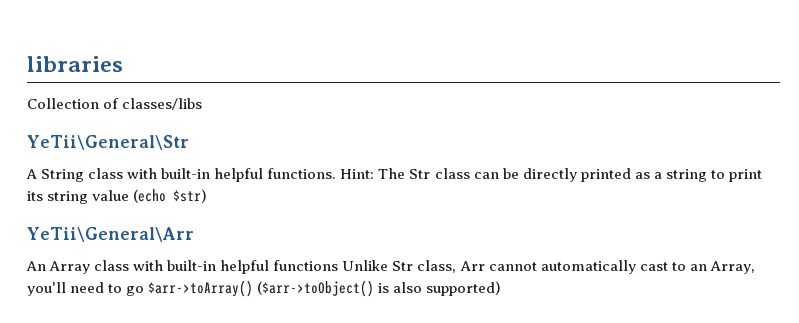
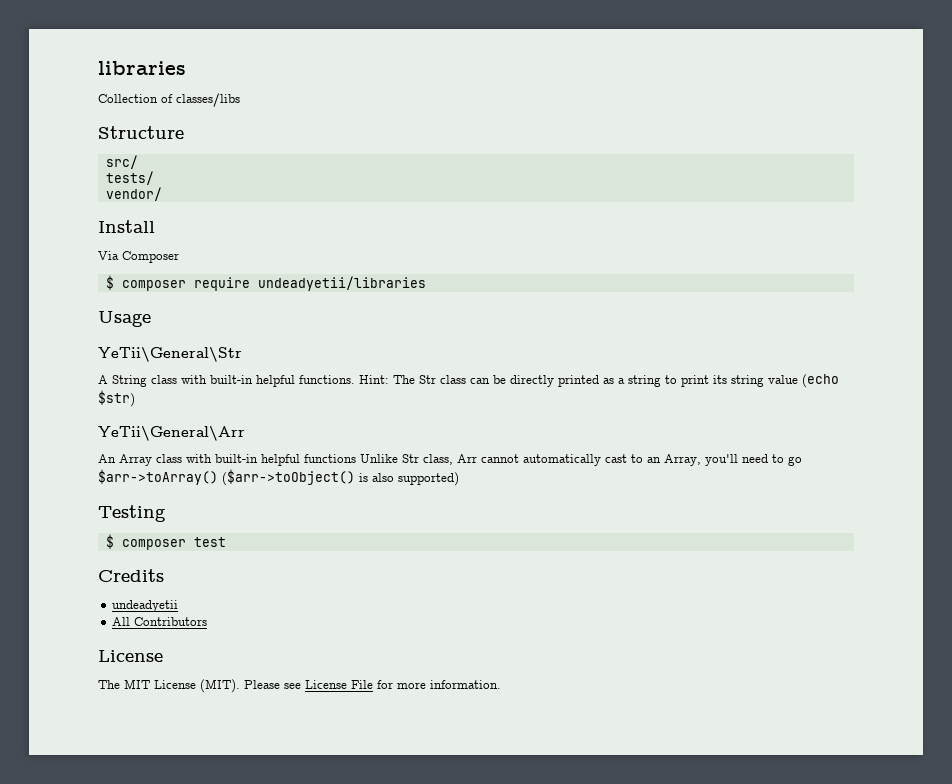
(203, 104) none -> [98,126,184,139] [105,155,138,169] [105,171,154,185] [105,187,162,201] [98,220,155,233] [98,251,179,263] [105,275,426,291] [98,311,151,327] // Structure // src/ // tests/ // vendor/ // Install // Via Composer // $ composer require undeadyetii/libraries // Usage
(502, 288) none -> [98,505,166,522] [105,534,226,550] [98,569,164,582] [112,600,179,612] [112,617,208,626] [98,650,163,662] [98,679,501,693] // Testing // $ composer test // Credits // undeadyetii // All Contributors // License // The MIT License (MIT). Please see License File for more information.

